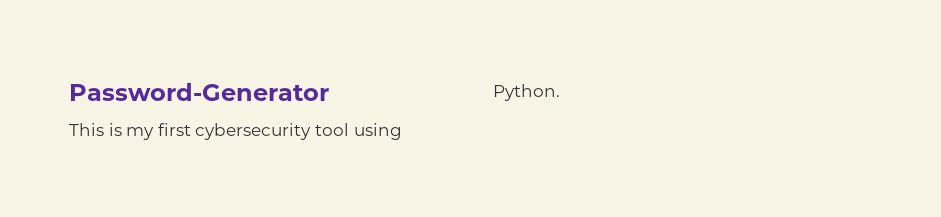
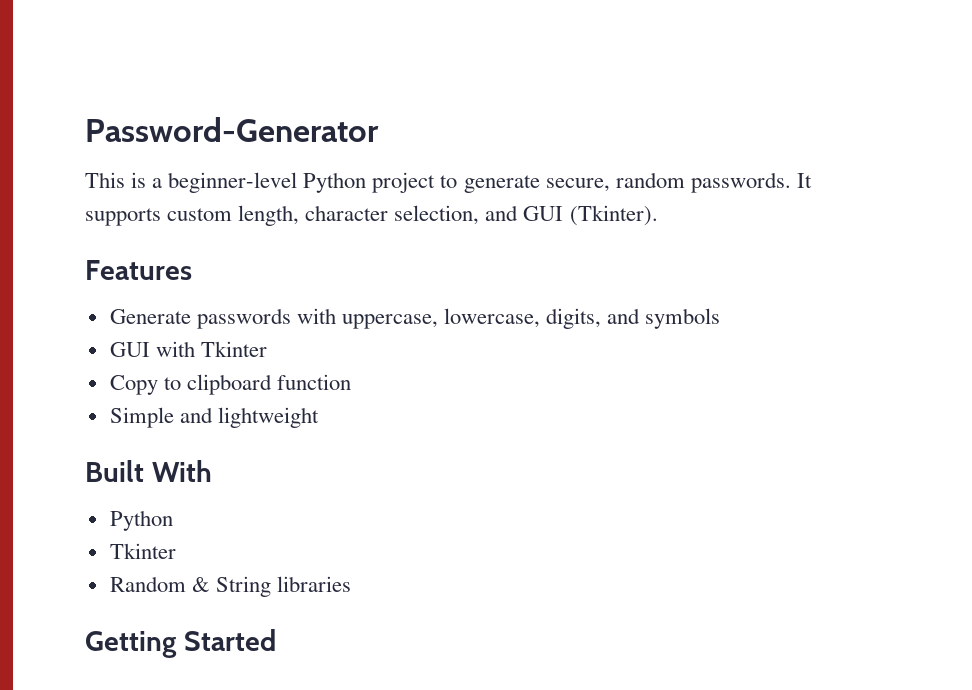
[126,123,402,140] [493,84,560,101] my first cybersecurity tool using Python. -> [152,172,812,193] [85,205,658,226] [85,260,192,280] [109,308,721,329] [109,341,267,357] [109,374,351,395] [109,407,319,428] [85,460,212,482] [109,510,173,531] [109,543,176,559] [109,576,351,597] [85,629,276,658] a beginner-level Python project to generate secure, random passwords. It supports custom length, character selection, and GUI (Tkinter). // Features // Generate passwords with uppercase, lowercase, digits, and symbols // GUI with Tkinter // Copy to clipboard function // Simple and lightweight // Built With // Python // Tkinter // Random & String libraries // Getting Started

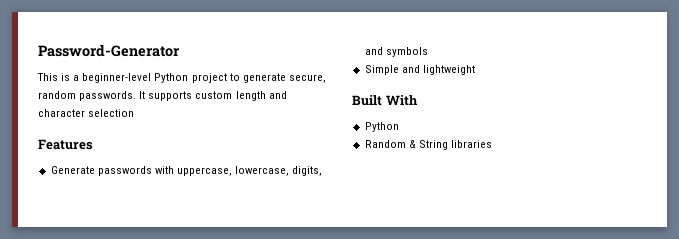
[238,205,658,226] length, character selection, and GUI (Tkinter). -> [235,91,287,101] [38,109,135,117] length and character selection
[109,341,267,357] [109,374,351,395] // GUI with Tkinter // Copy to clipboard function -> (428, 52) none
[109,543,176,559] // Tkinter -> (399, 127) none
[85,629,276,658] // Getting Started -> (492, 144) none

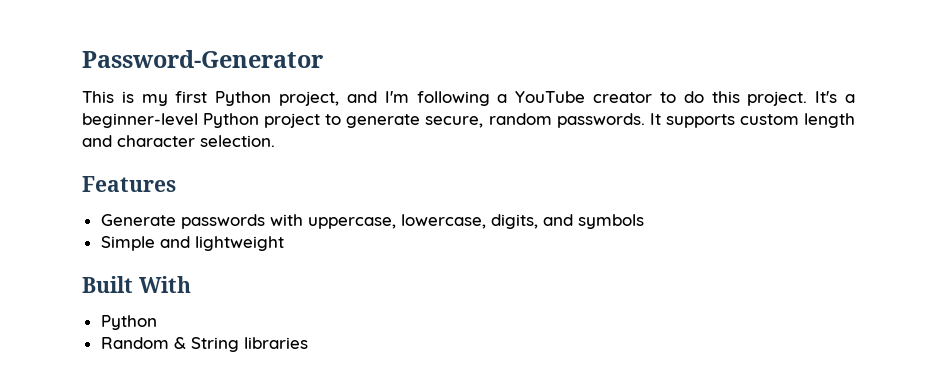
(71, 77) none -> [141,91,838,106] my first Python project, and I'm following a YouTube creator to do this project. It's
[88,109,135,117] selection -> [200,135,275,147] selection.

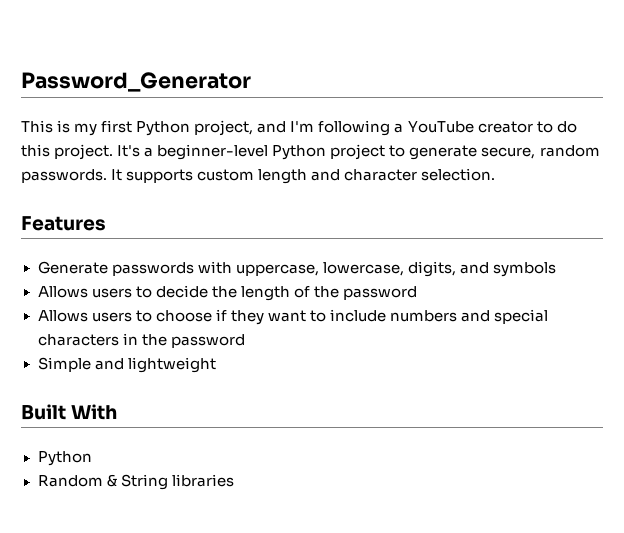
[82,50,323,68] Password-Generator -> [21,72,251,92] Password_Generator
(644, 221) none -> [37,285,417,301] [37,309,549,325] [37,333,245,348] // Allows users to decide the length of the password // Allows users to choose if they want to include numbers and special characters in the password

